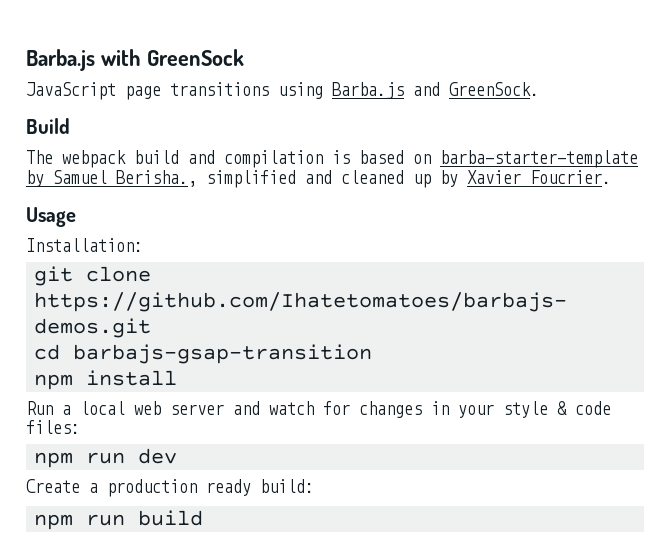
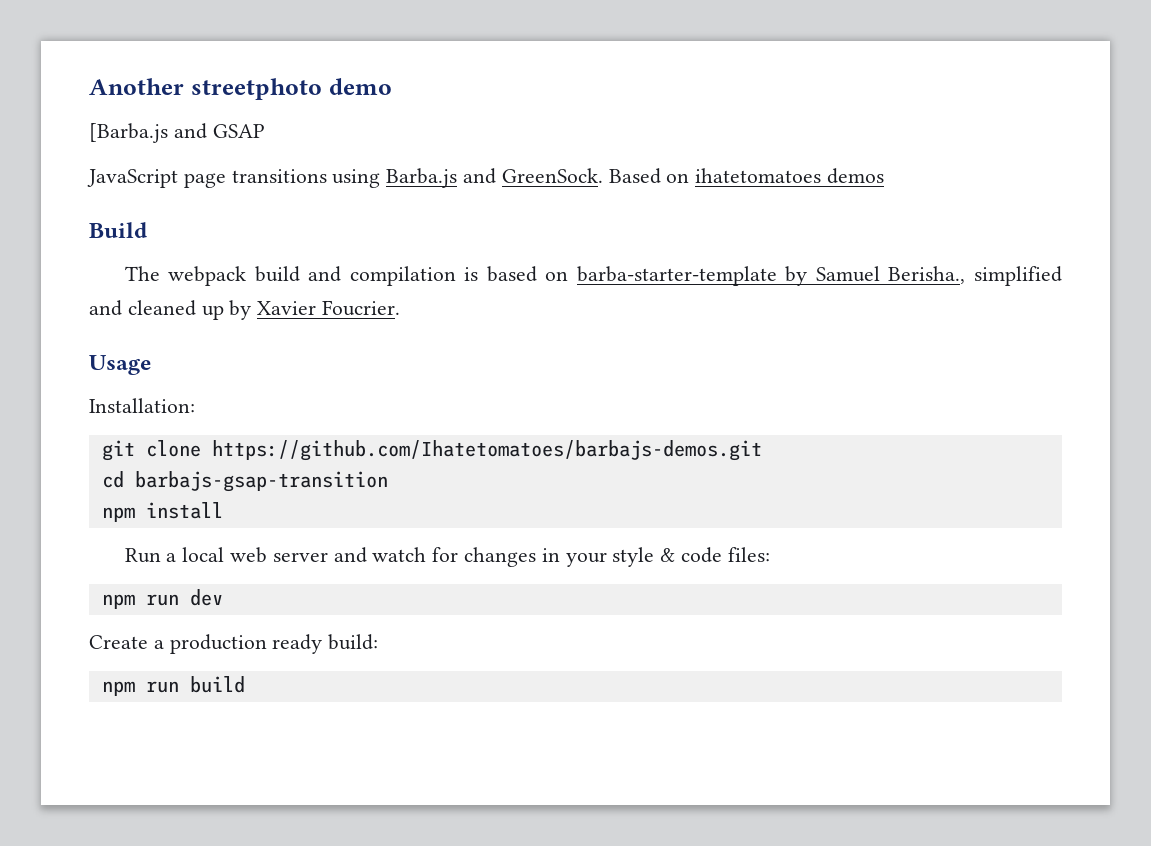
[26,49,244,71] Barba.js with GreenSock -> [89,78,392,100] [89,123,265,143] Another streetphoto demo // [Barba.js and GSAP
(539, 89) none -> [608,168,885,184] Based on ihatetomatoes demos

